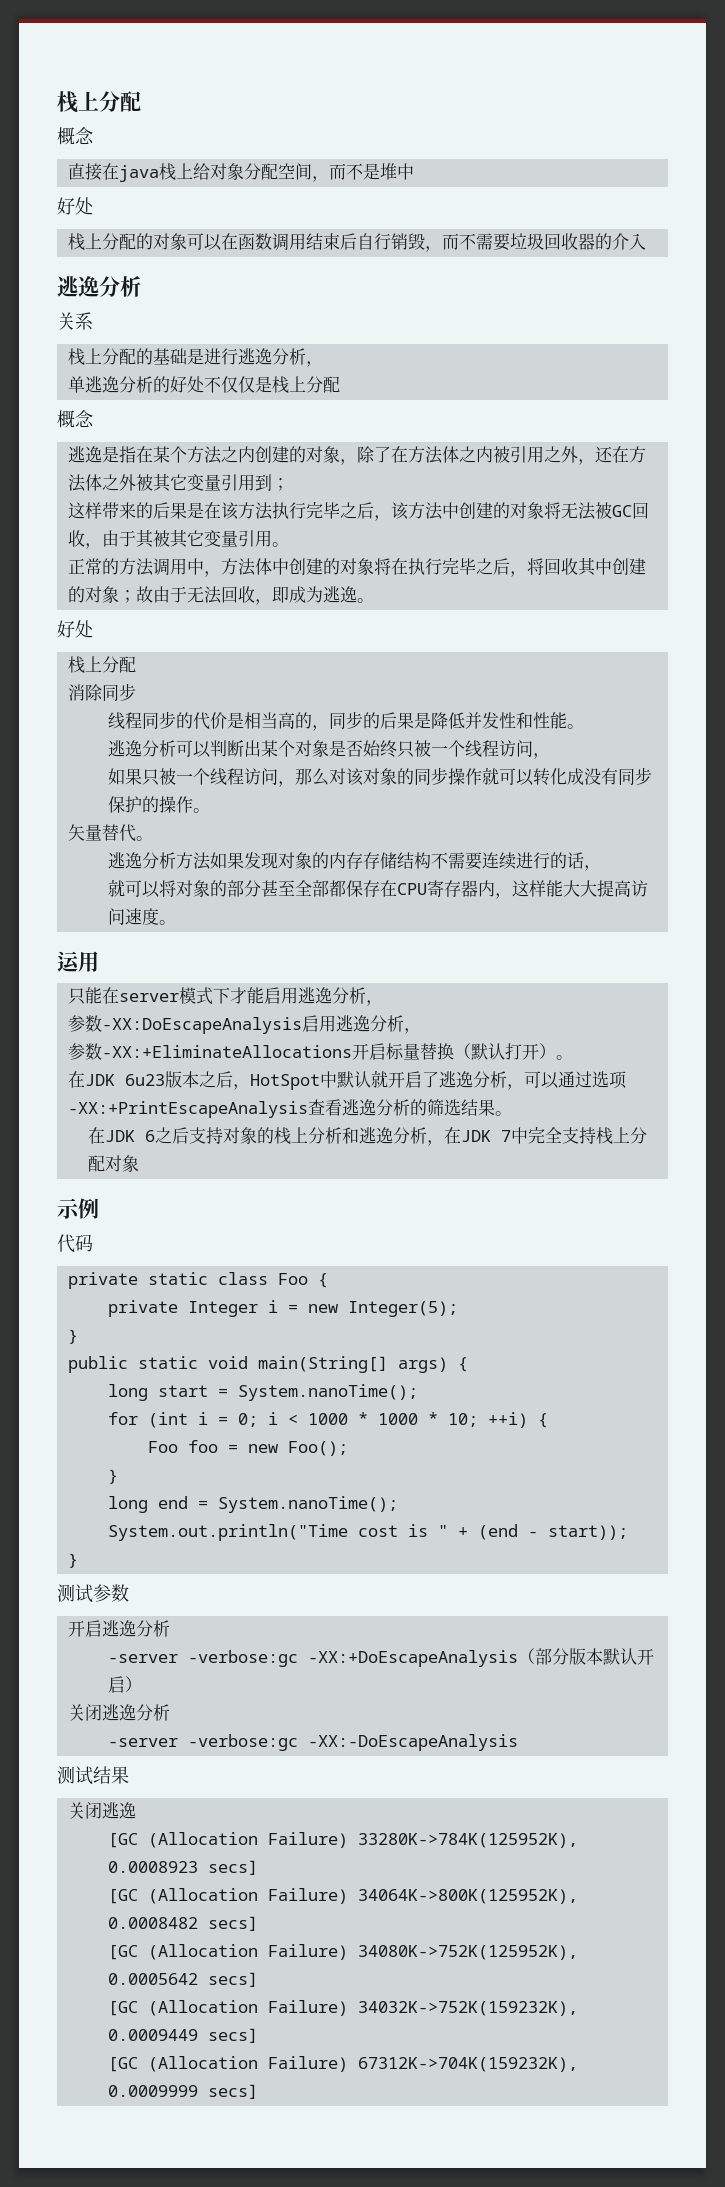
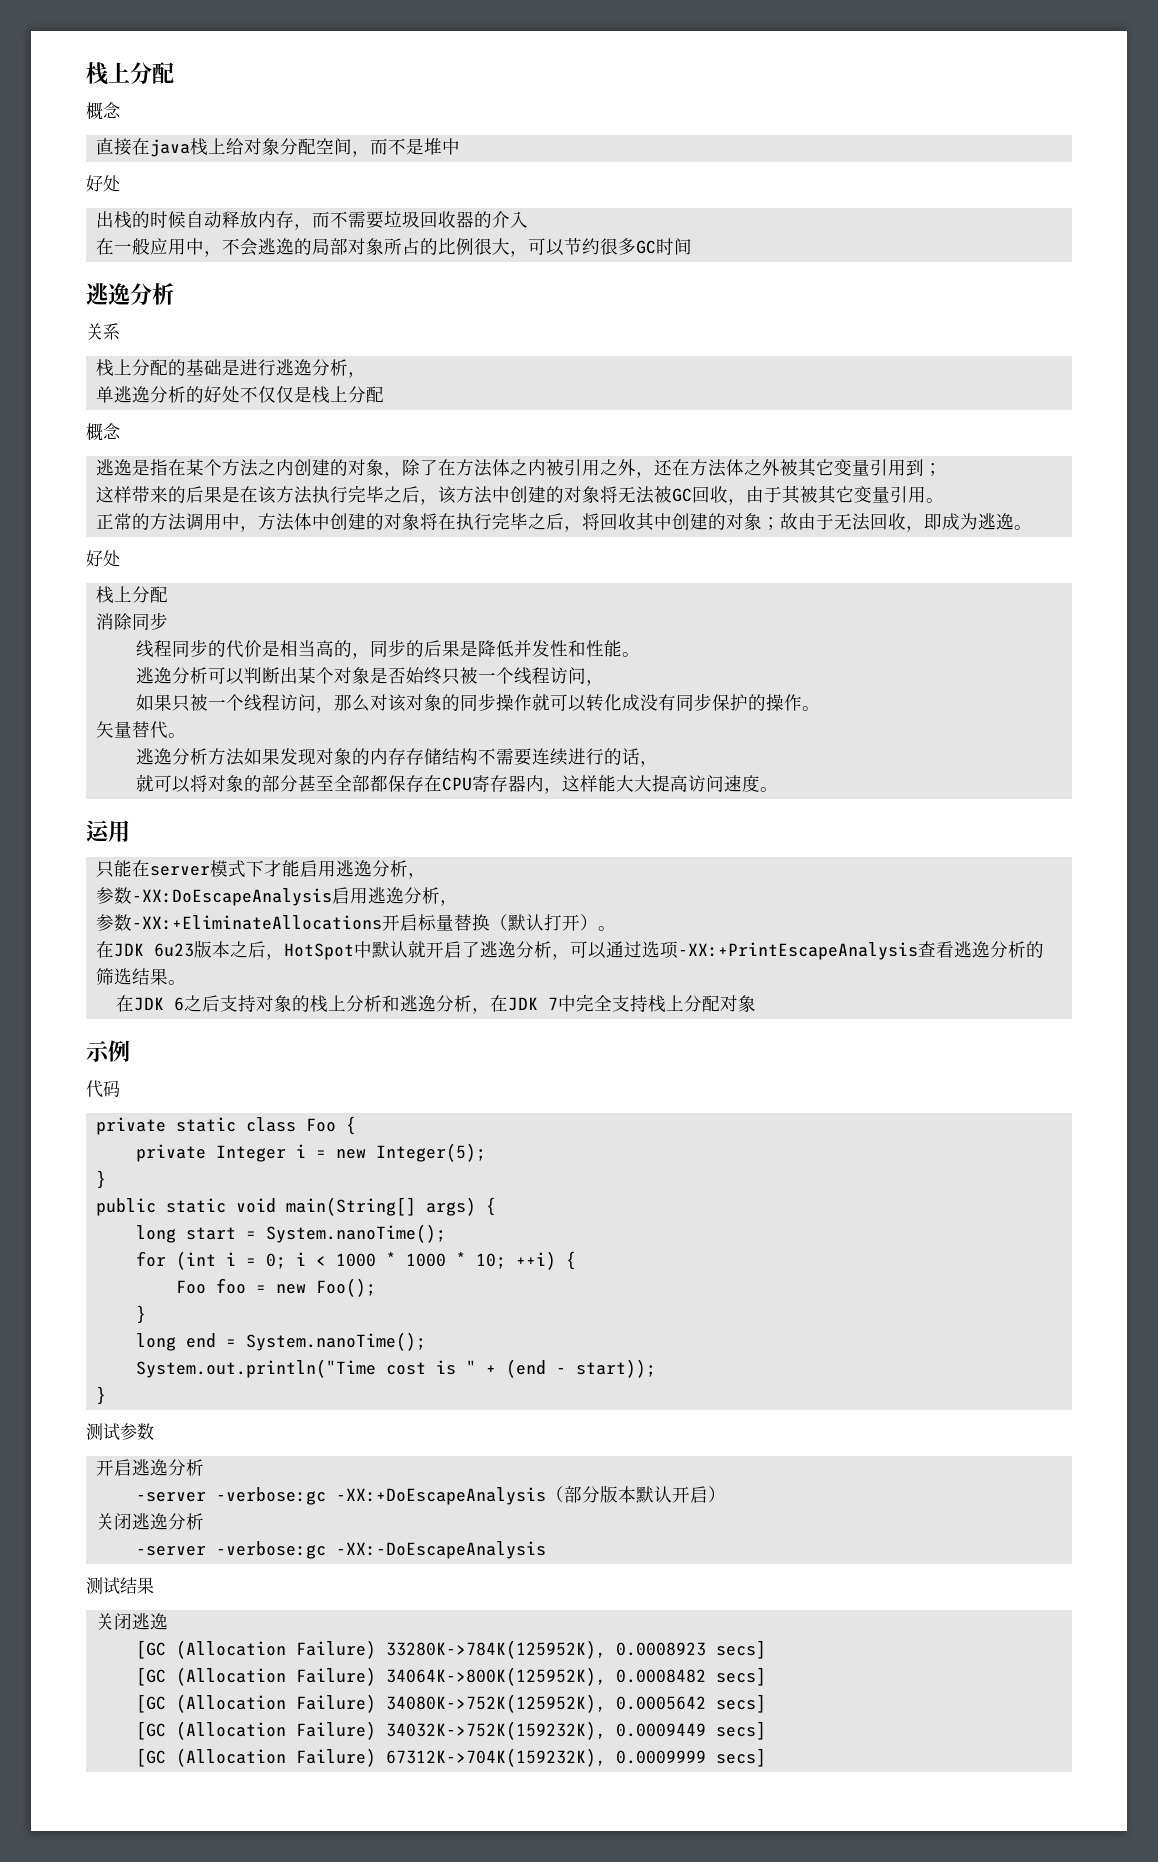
[67,233,425,251] 栈上分配的对象可以在函数调用结束后自行销毁 -> [96,211,295,229] 出栈的时候自动释放内存
(646, 241) none -> [96,238,693,257] // 在一般应用中，不会逃逸的局部对象所占的比例很大，可以节约很多GC时间

